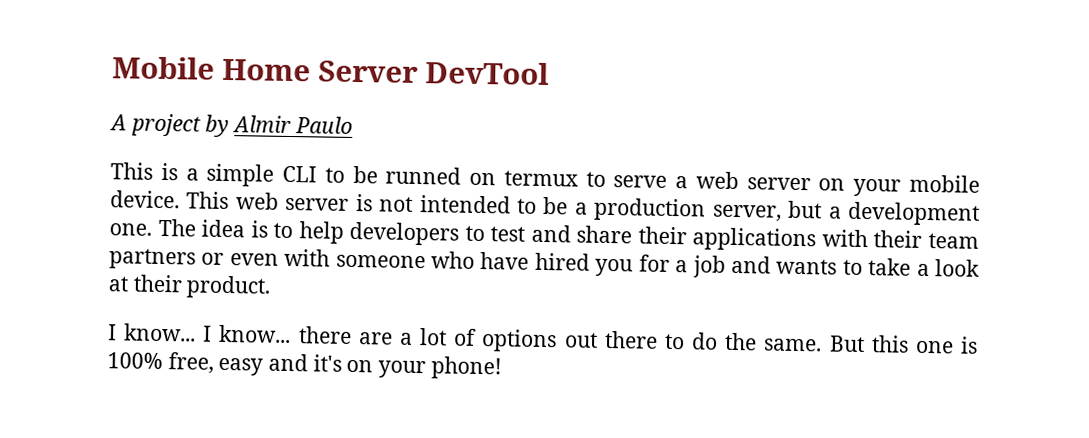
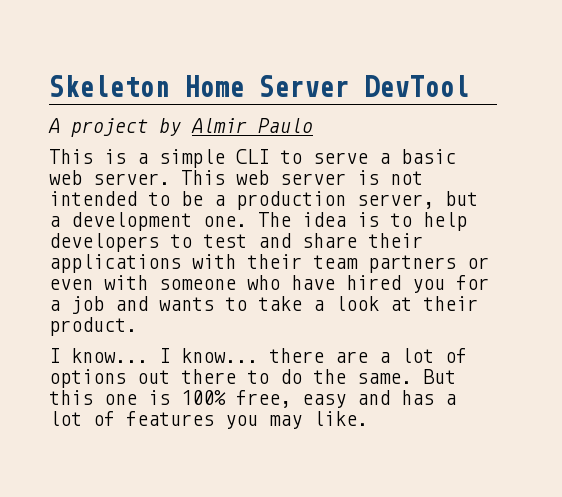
[112,56,215,80] Mobile -> [49,75,169,97] Skeleton
[352,165,980,197] [110,190,180,209] be runned on termux to serve a web server on your mobile device. -> [313,149,456,164] [49,170,170,185] serve a basic web server.
[312,354,502,380] it's on your phone! -> [401,390,456,405] [49,411,368,429] has a lot of features you may like.

